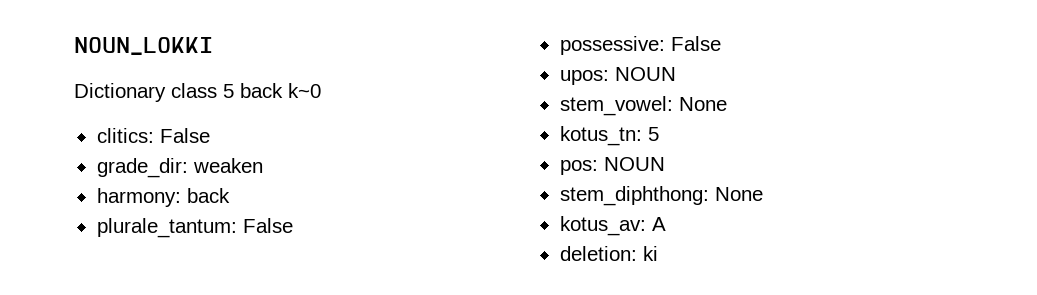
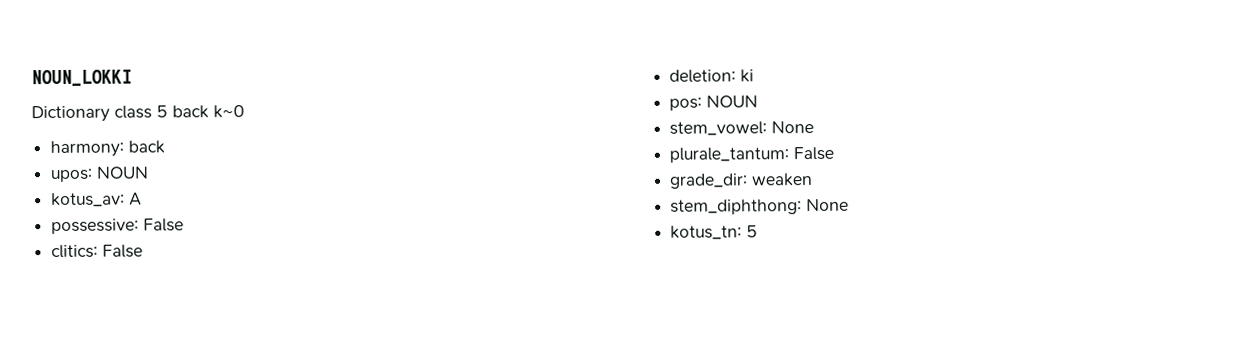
[96,128,210,143] [96,158,263,178] [96,188,230,207] [96,218,293,238] [559,36,721,55] [559,67,676,85] [559,96,727,116] [559,126,659,146] [559,157,665,175] [559,186,763,206] [559,216,666,236] [559,246,658,261] clitics: False // grade_dir: weaken // harmony: back // plurale_tantum: False // possessive: False // upos: NOUN // stem_vowel: None // kotus_tn: 5 // pos: NOUN // stem_diphthong: None // kotus_av: A // deletion: ki -> [50,140,166,158] [50,166,150,183] [51,192,143,208] [51,218,185,235] [51,244,144,259] [669,69,755,83] [669,95,759,111] [669,121,815,136] [669,146,835,163] [669,173,814,189] [670,198,850,215] [670,225,759,240] harmony: back // upos: NOUN // kotus_av: A // possessive: False // clitics: False // deletion: ki // pos: NOUN // stem_vowel: None // plurale_tantum: False // grade_dir: weaken // stem_diphthong: None // kotus_tn: 5

